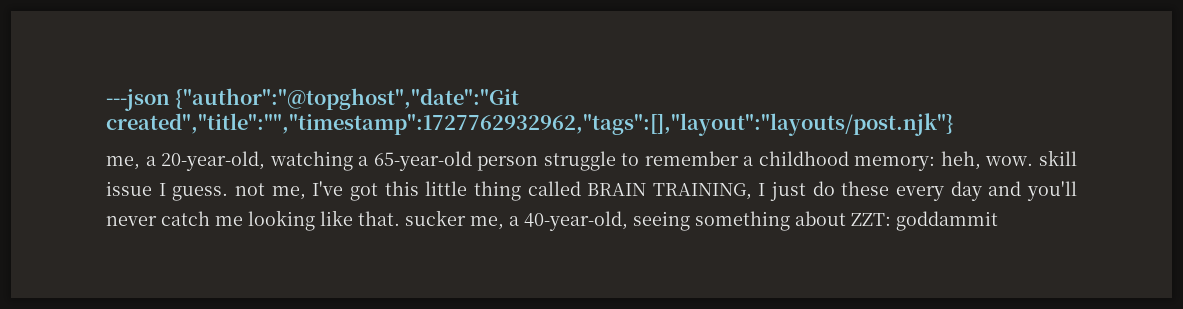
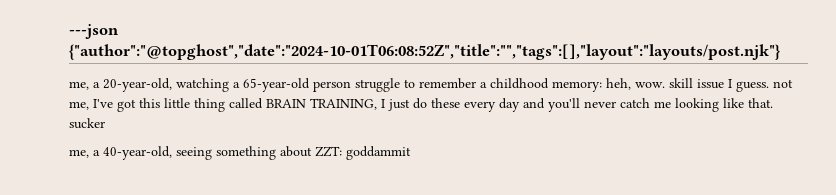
[175,88,520,110] [106,113,954,136] {"author":"@topghost","date":"Git created","title":"","timestamp":1727762932962,"tags":[],"layout":"layouts/post.njk"} -> [69,44,780,60] {"author":"@topghost","date":"2024-10-01T06:08:52Z","title":"","tags":[],"layout":"layouts/post.njk"}
(466, 218) none -> (105, 123) //

